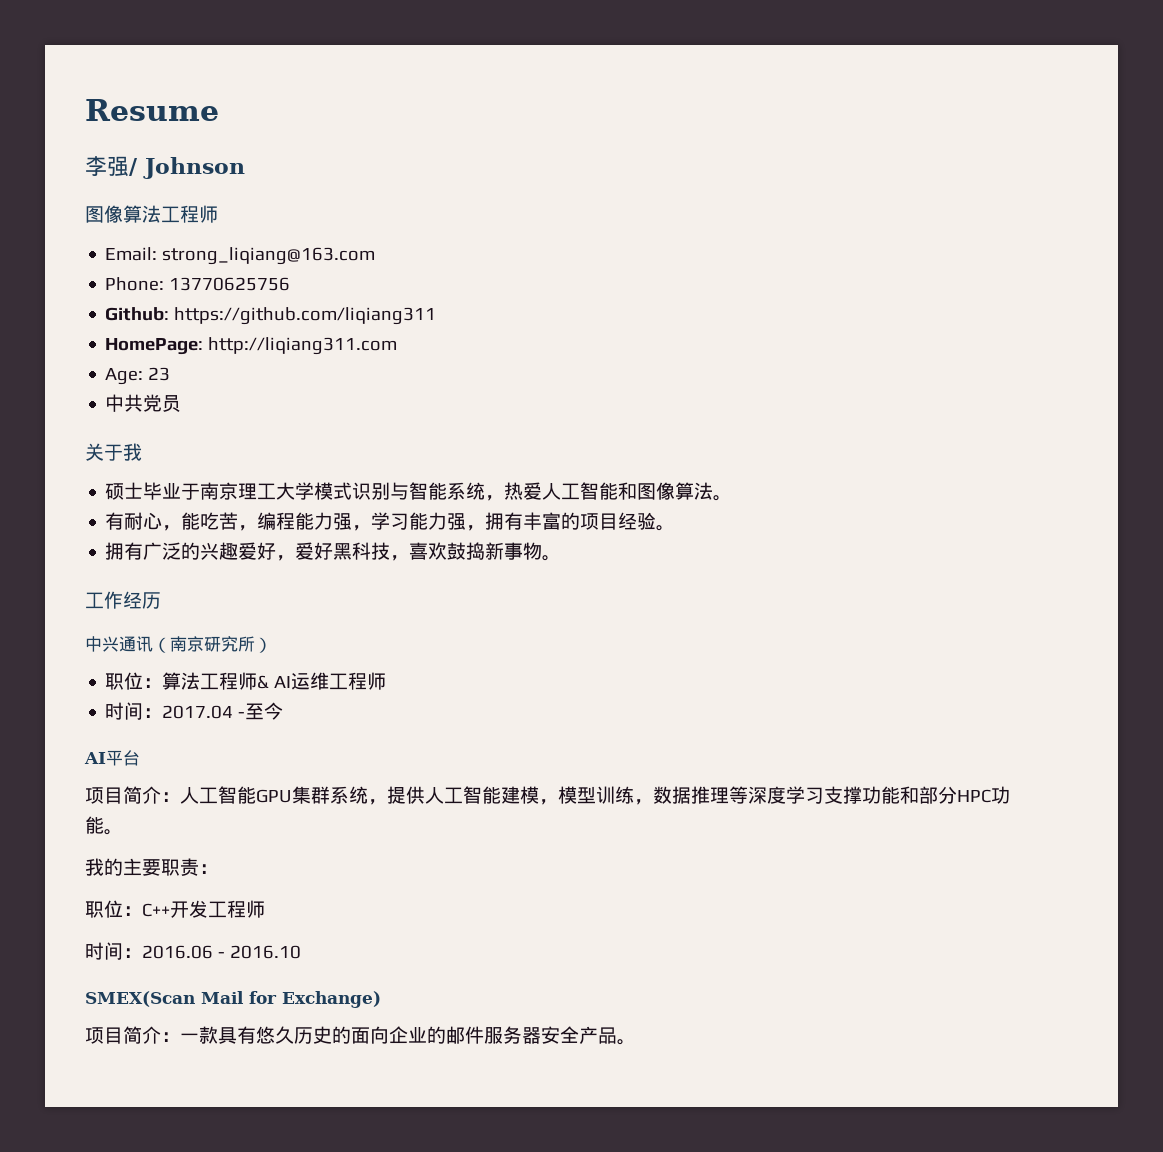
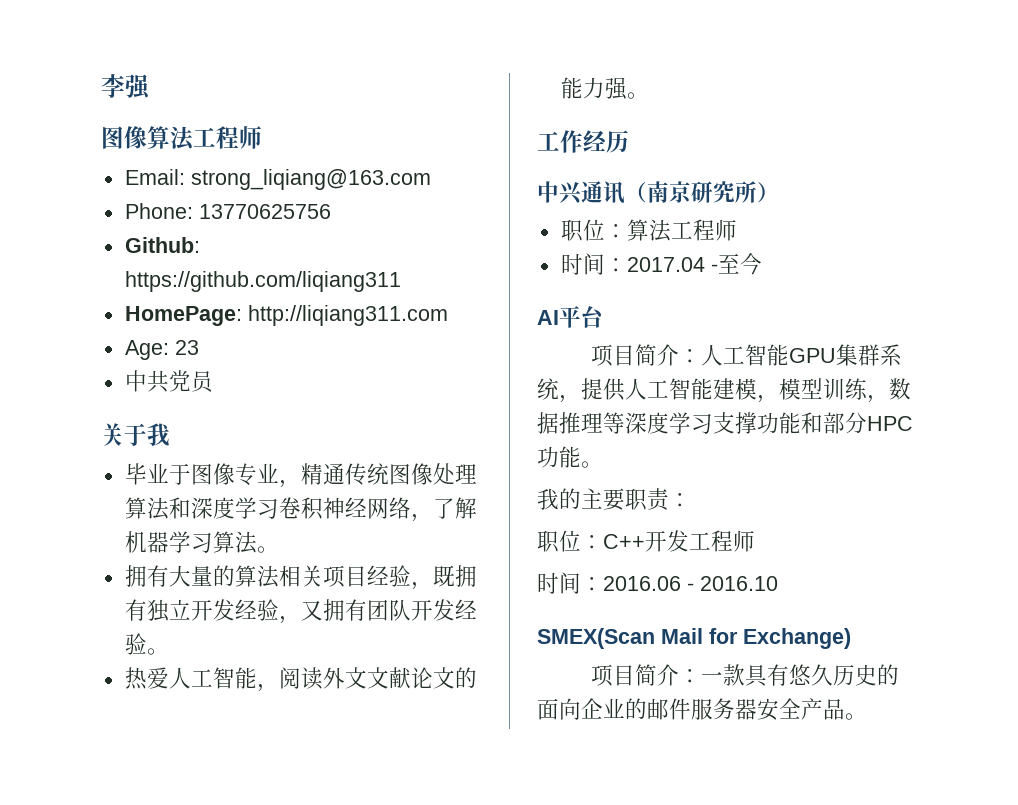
[85,99,219,121] Resume // -> (101, 86) none
[129,157,245,179] / Johnson -> (151, 87) none
[105,482,733,501] [105,512,676,531] [105,542,543,561] 硕士毕业于南京理工大学模式识别与智能系统，热爱人工智能和图像算法。 // 有耐心，能吃苦，编程能力强，学习能力强，拥有丰富的项目经验。 // 拥有广泛的兴趣爱好，爱好黑科技，喜欢鼓捣新事物 -> [124,463,477,488] [124,497,477,522] [124,531,279,554] [124,565,477,590] [124,599,477,624] [124,633,169,655] [124,667,477,692] [560,77,628,100] 毕业于图像专业，精通传统图像处理算法和深度学习卷积神经网络，了解机器学习算法。 // 拥有大量的算法相关项目经验，既拥有独立开发经验，又拥有团队开发经验。 // 热爱人工智能，阅读外文文献论文的能力强
[257,672,387,690] & AI运维工程师 -> (737, 230) none

